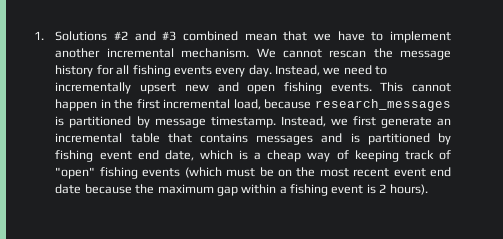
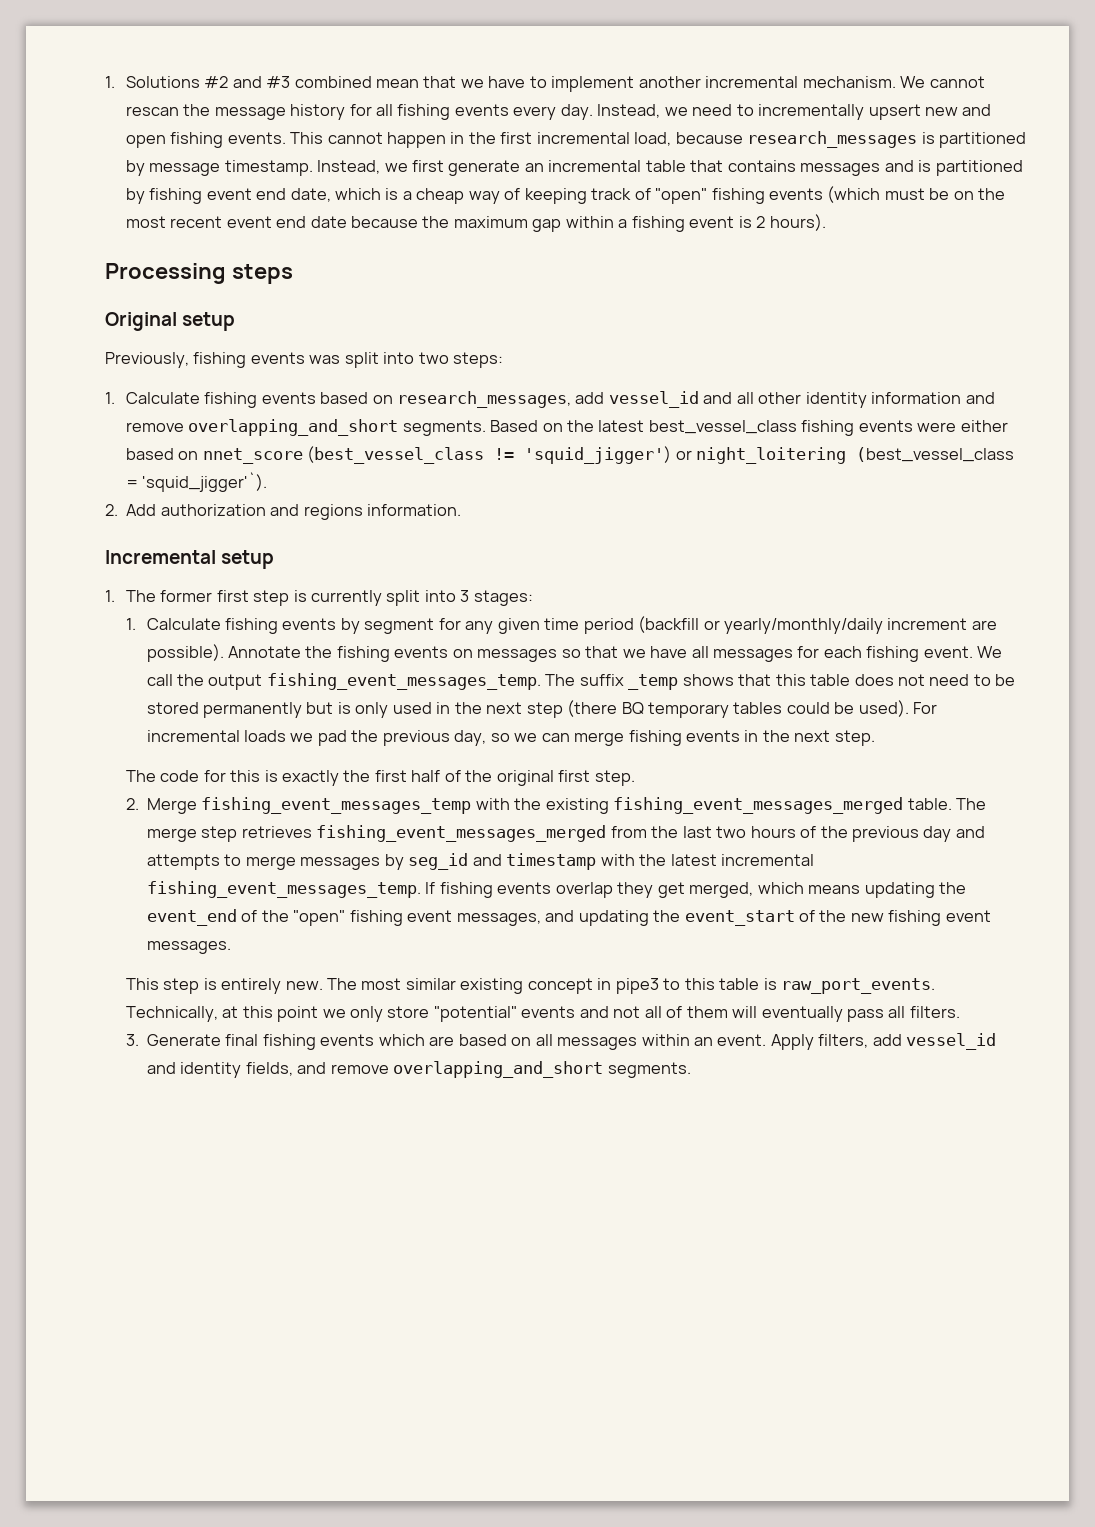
(428, 189) none -> [105,263,293,284] [105,312,236,331] [105,352,504,368] [105,391,995,408] [125,419,1008,436] [125,446,1015,464] [125,472,268,492] [105,504,462,520] [105,550,275,569] [105,590,533,606] [125,616,997,634] [146,644,1003,662] [146,673,1016,690] [146,700,938,718] [146,730,875,746] [125,770,635,786] [125,797,987,814] [147,825,985,842] [147,853,815,870] [147,881,967,898] [147,909,991,926] [147,941,232,954] [125,978,936,994] [125,1006,960,1022] [125,1033,997,1050] [147,1061,691,1078] // Processing steps // Original setup // Previously, fishing events was split into two steps: // 1. Calculate fishing events based on research_messages, add vessel_id and all other identity information and remove overlapping_and_short segments. Based on the latest best_vessel_class fishing events were either based on nnet_score (best_vessel_class != 'squid_jigger') or night_loitering (best_vessel_class = 'squid_jigger'`). // 2. Add authorization and regions information. // Incremental setup // 1. The former first step is currently split into 3 stages: // 1. Calculate fishing events by segment for any given time period (backfill or yearly/monthly/daily increment are possible). Annotate the fishing events on messages so that we have all messages for each fishing event. We call the output fishing_event_messages_temp. The suffix _temp shows that this table does not need to be stored permanently but is only used in the next step (there BQ temporary tables could be used). For incremental loads we pad the previous day, so we can merge fishing events in the next step. // The code for this is exactly the first half of the original first step. // 2. Merge fishing_event_messages_temp with the existing fishing_event_messages_merged table. The merge step retrieves fishing_event_messages_merged from the last two hours of the previous day and attempts to merge messages by seg_id and timestamp with the latest incremental fishing_event_messages_temp. If fishing events overlap they get merged, which means updating the event_end of the "open" fishing event messages, and updating the event_start of the new fishing event messages. // This step is entirely new. The most similar existing concept in pipe3 to this table is raw_port_events. Technically, at this point we only store "potential" events and not all of them will eventually pass all filters. // 3. Generate final fishing events which are based on all messages within an event. Apply filters, add vessel_id and identity fields, and remove overlapping_and_short segments.

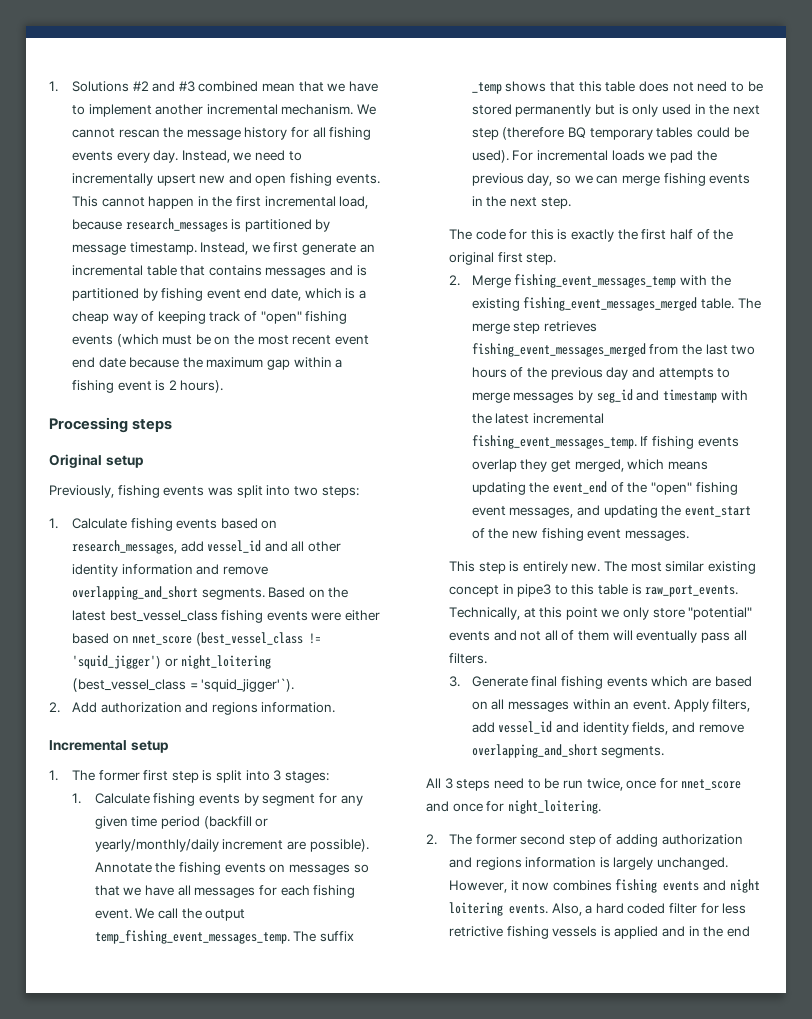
[311,590,383,606] currently -> (213, 775) none
[266,673,541,690] fishing_event_messages_temp. -> [94,930,290,944] temp_fishing_event_messages_temp.
[567,700,618,717] (there -> [502,127,565,140] (therefore
(691, 1070) none -> [426,778,742,791] [426,800,601,814] [426,834,743,847] [448,857,729,870] [448,879,760,893] [448,902,747,916] [448,926,751,939] // All 3 steps need to be run twice, once for nnet_score and once for night_loitering. // 2. The former second step of adding authorization and regions information is largely unchanged. However, it now combines fishing events and night loitering events. Also, a hard coded filter for less retrictive fishing vessels is applied and in the end

